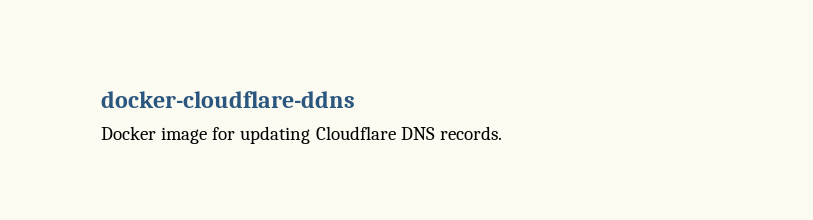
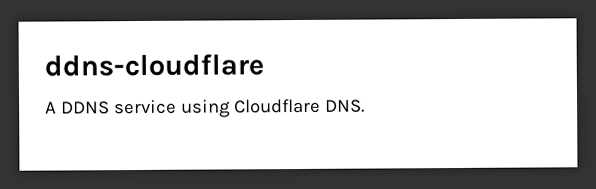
[101,91,355,108] [101,126,502,144] docker-cloudflare-ddns // Docker image for updating Cloudflare DNS records. -> [44,53,264,77] [45,98,365,118] ddns-cloudflare // A DDNS service using Cloudflare DNS.

